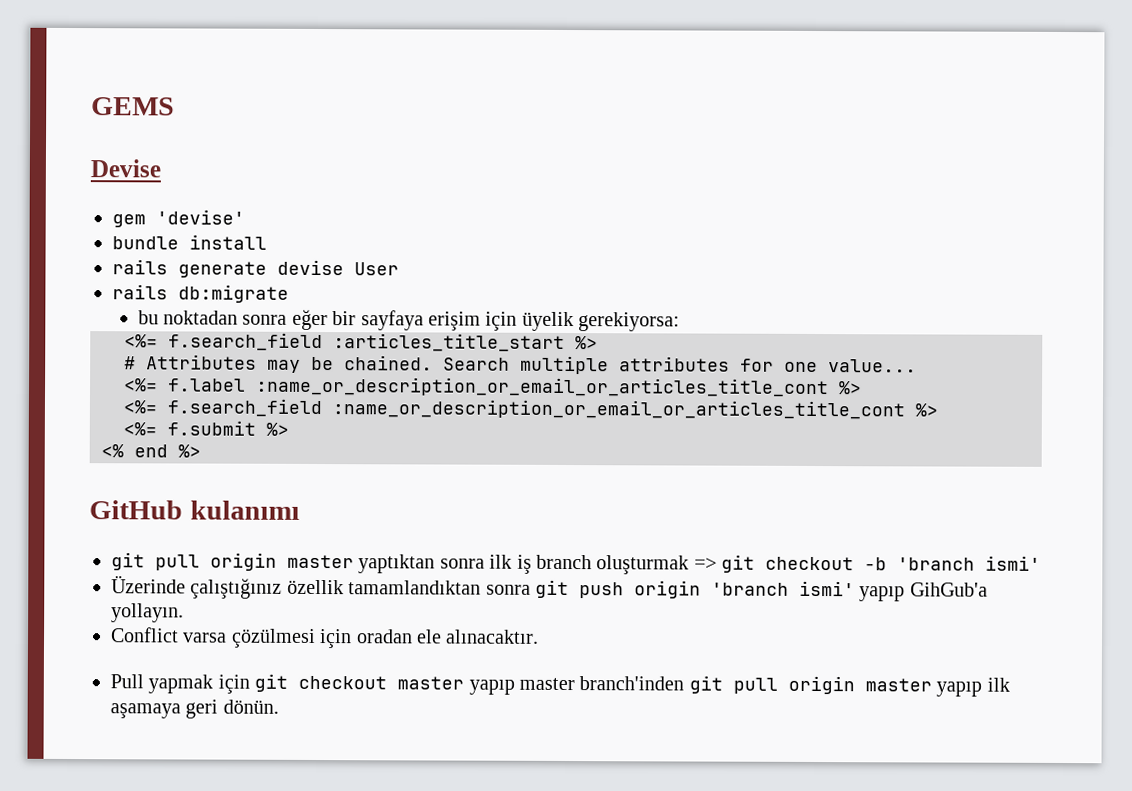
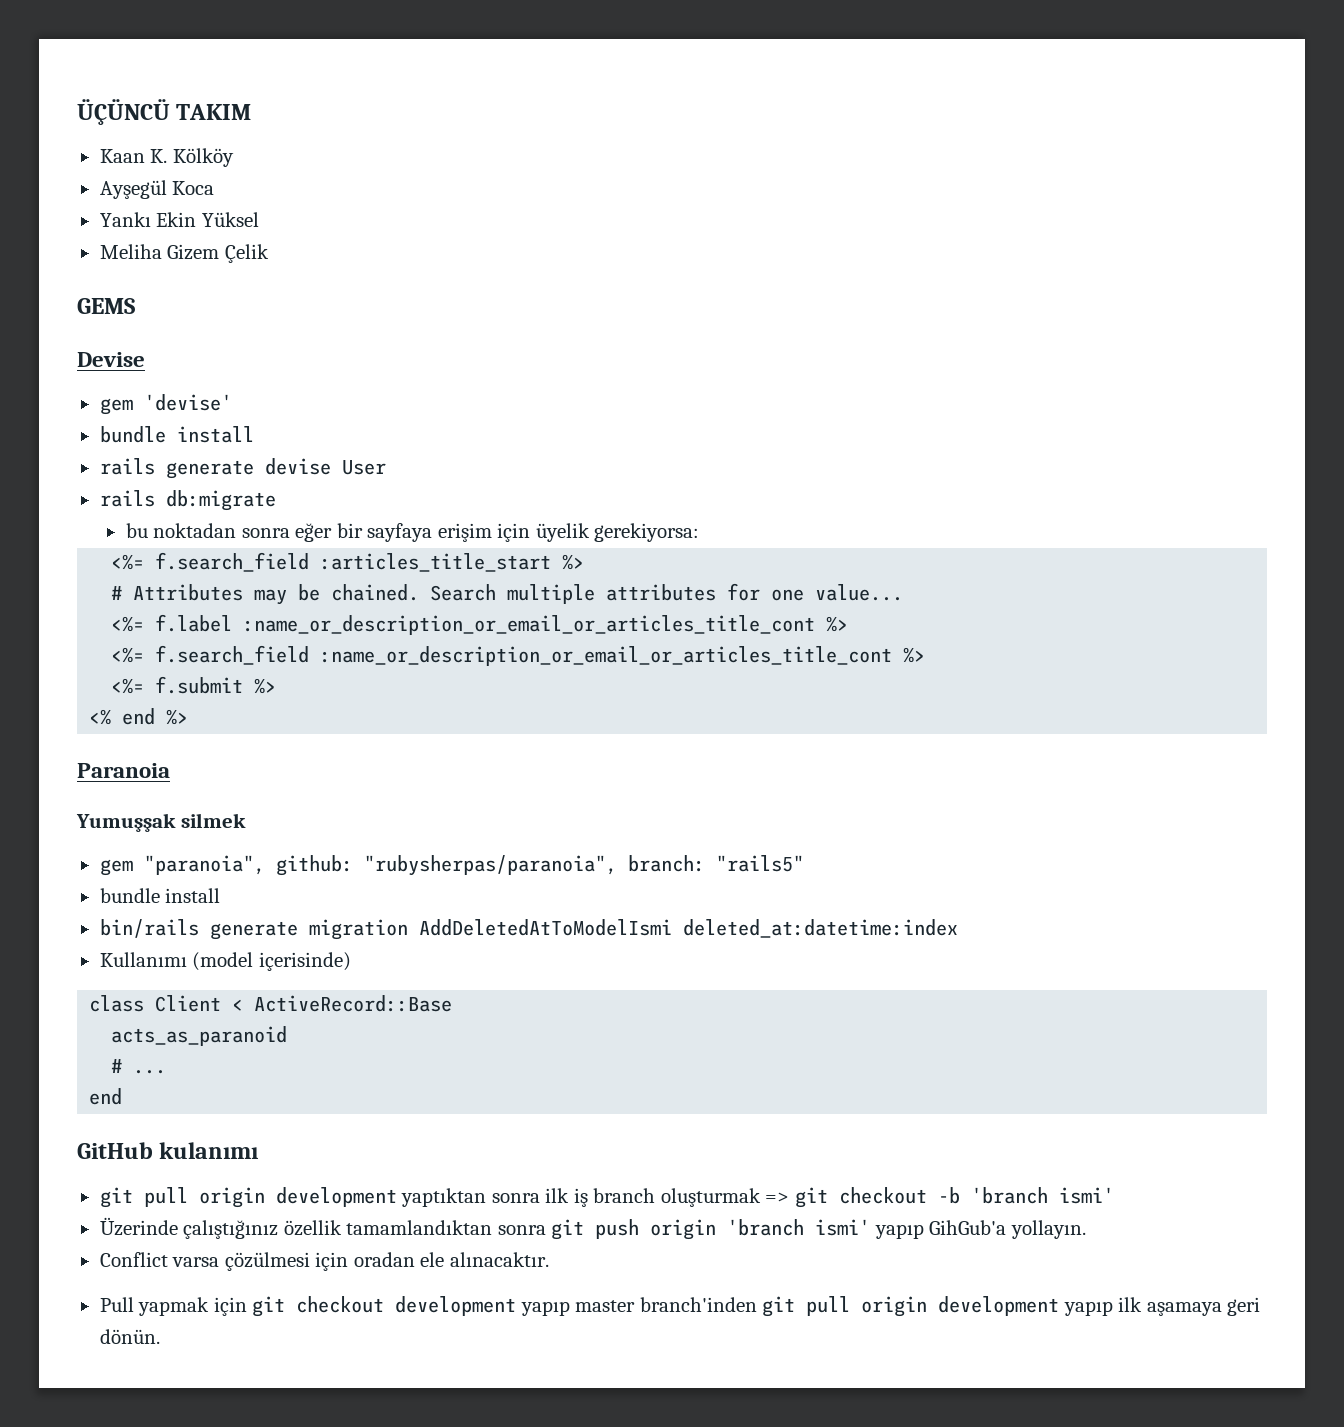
(91, 106) none -> [77,99,252,125] [99,148,234,167] [99,180,215,199] [99,212,259,227] [99,244,269,263] ÜÇÜNCÜ TAKIM // Kaan K. Kölköy // Ayşegül Koca // Yankı Ekin Yüksel // Meliha Gizem Çelik //
(201, 451) none -> [77,763,170,778] [76,813,246,832] [99,855,804,876] [99,888,221,903] [99,919,958,940] [99,952,351,971] [89,995,453,1012] [111,1026,288,1046] [111,1059,167,1074] [89,1088,123,1105] // Paranoia // Yumuşşak silmek // gem "paranoia", github: "rubysherpas/paranoia", branch: "rails5" // bundle install // bin/rails generate migration AddDeletedAtToModelIsmi deleted_at:datetime:index // Kullanımı (model içerisinde) // class Client < ActiveRecord::Base // acts_as_paranoid // # ... // end
[287,554,354,569] master -> [275,1187,397,1207] development
[397,676,465,690] master -> [395,1296,517,1316] development
[864,678,932,692] master -> [938,1296,1060,1316] development

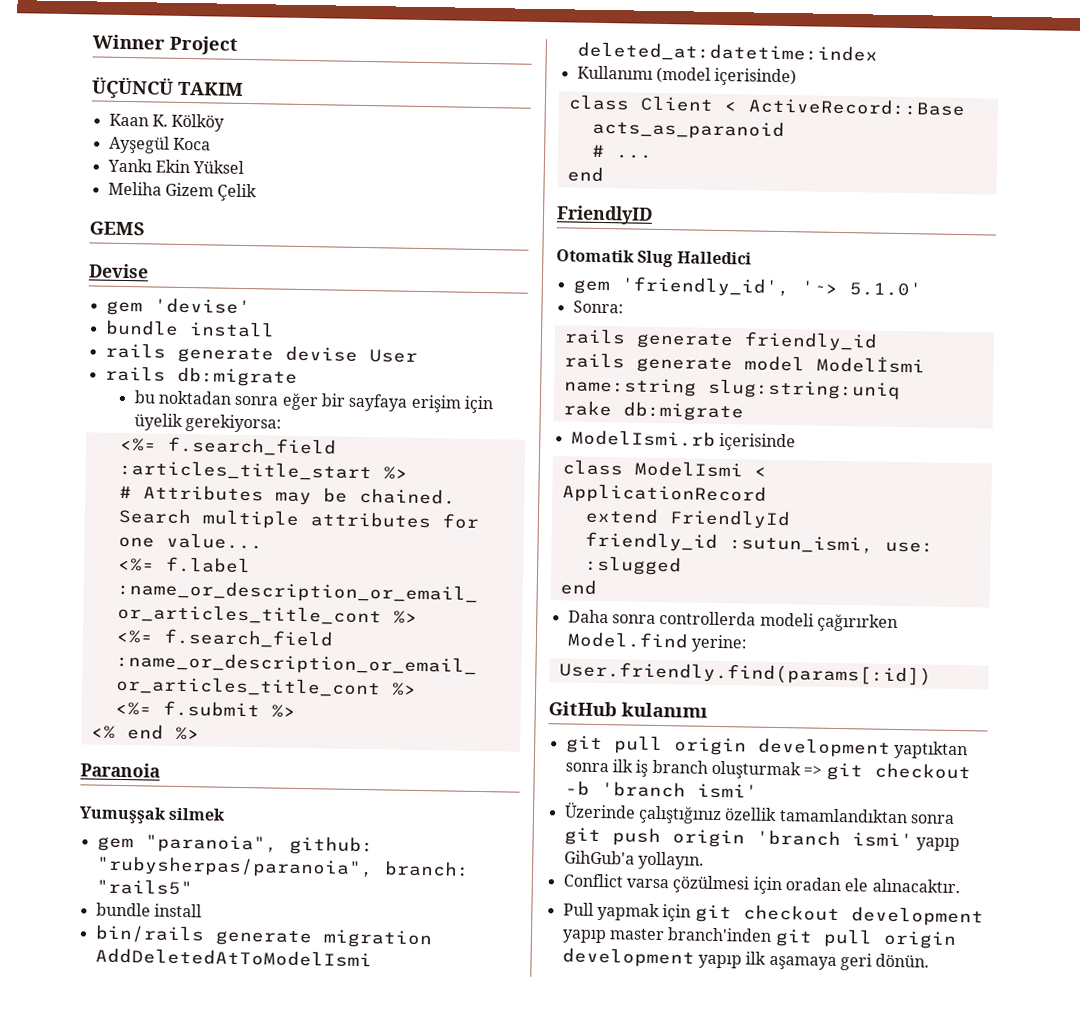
(77, 112) none -> [92,34,238,55] Winner Project //
(123, 1096) none -> [556,205,653,225] [556,249,752,268] [572,276,922,298] [572,300,624,314] [563,328,878,352] [563,352,925,374] [563,377,901,401] [562,400,744,422] [570,429,796,452] [561,459,767,478] [561,483,767,505] [584,507,791,530] [584,531,934,554] [584,555,682,576] [559,579,597,595] [567,609,898,632] [566,631,748,653] [558,661,932,686] // FriendlyID // Otomatik Slug Halledici // gem 'friendly_id', '~> 5.1.0' // Sonra: // rails generate friendly_id // rails generate model Modelİsmi name:string slug:string:uniq // rake db:migrate // ModelIsmi.rb içerisinde // class ModelIsmi < ApplicationRecord // extend FriendlyId // friendly_id :sutun_ismi, use: :slugged // end // Daha sonra controllerda modeli çağırırken Model.find yerine: // User.friendly.find(params[:id])

